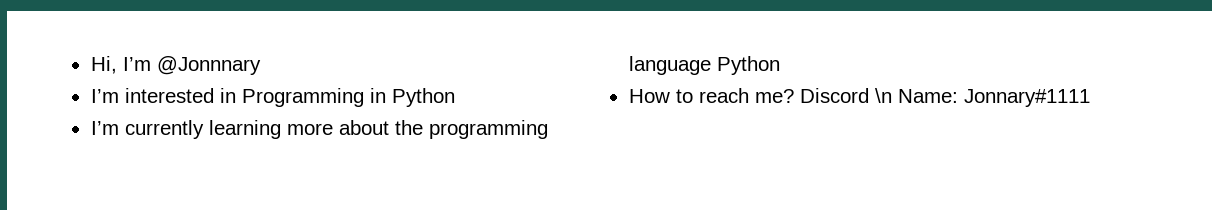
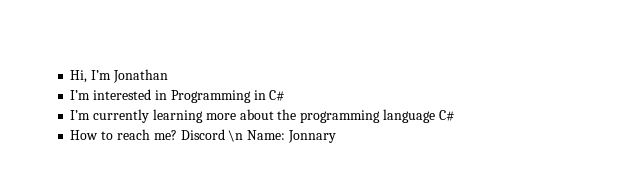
[156,56,261,75] @Jonnnary -> [112,69,168,83] Jonathan
[391,88,455,107] Python -> [269,90,286,101] C#
[716,56,780,75] Python -> [438,110,455,121] C#
[963,89,1090,107] Jonnary#1111 -> [287,130,336,143] Jonnary

